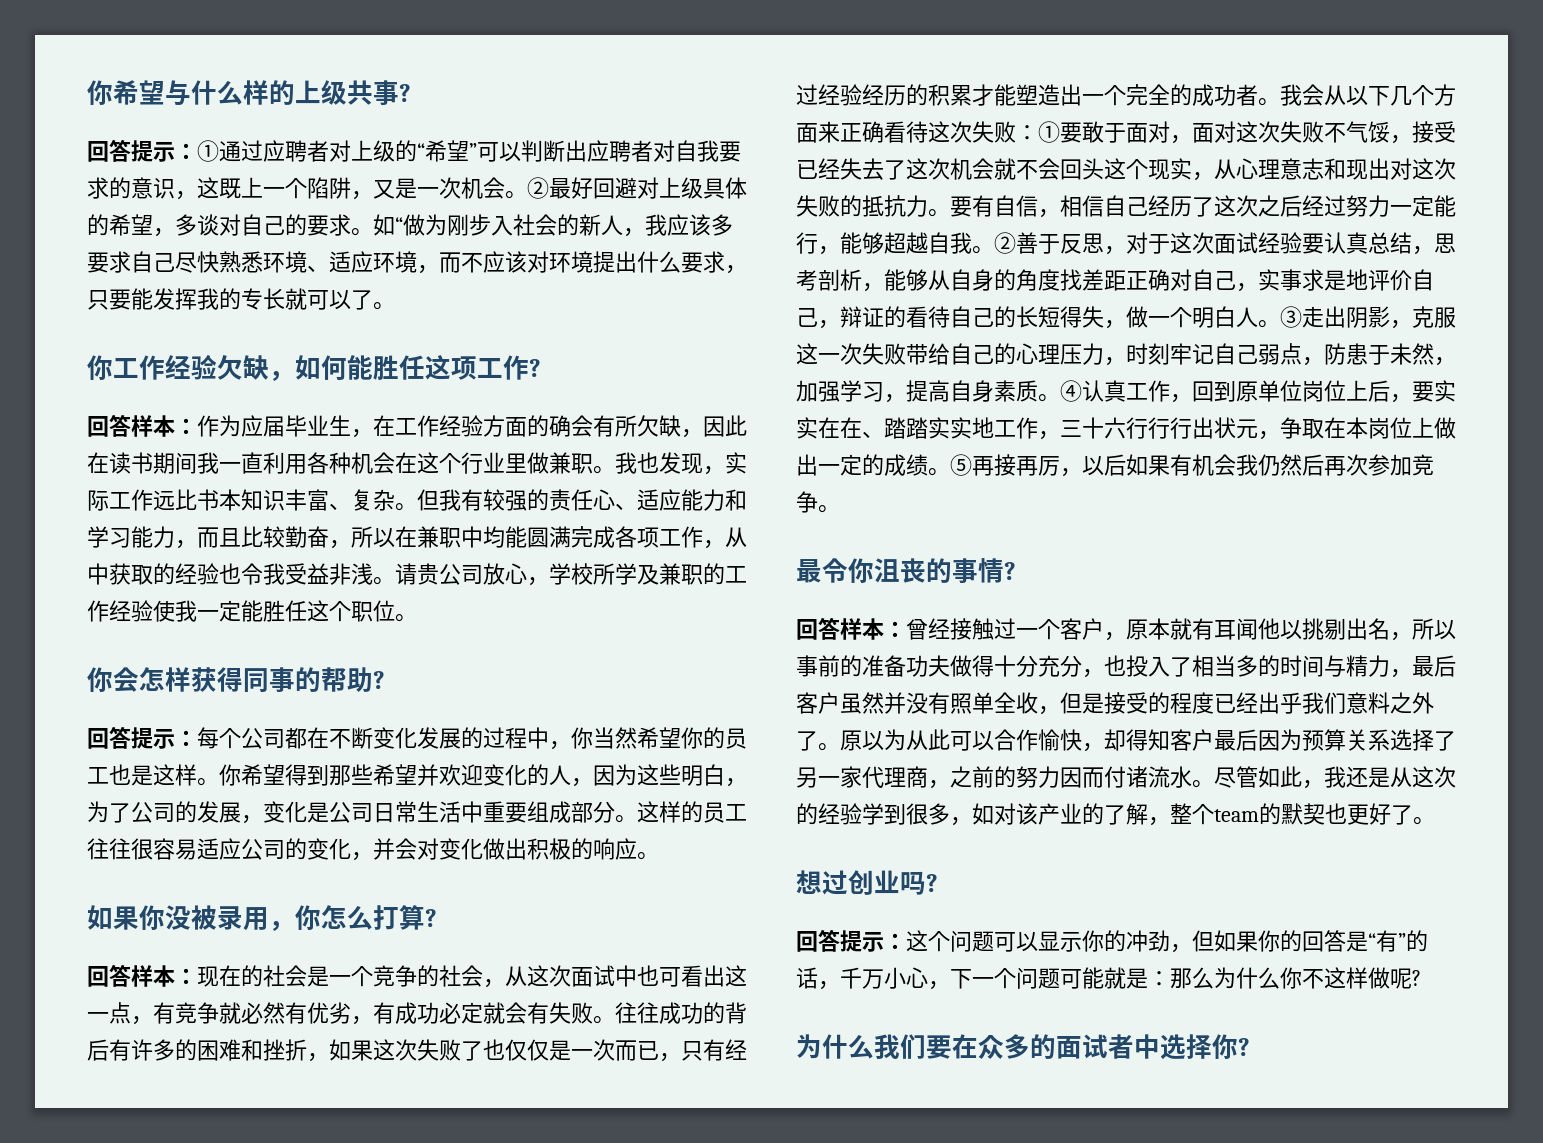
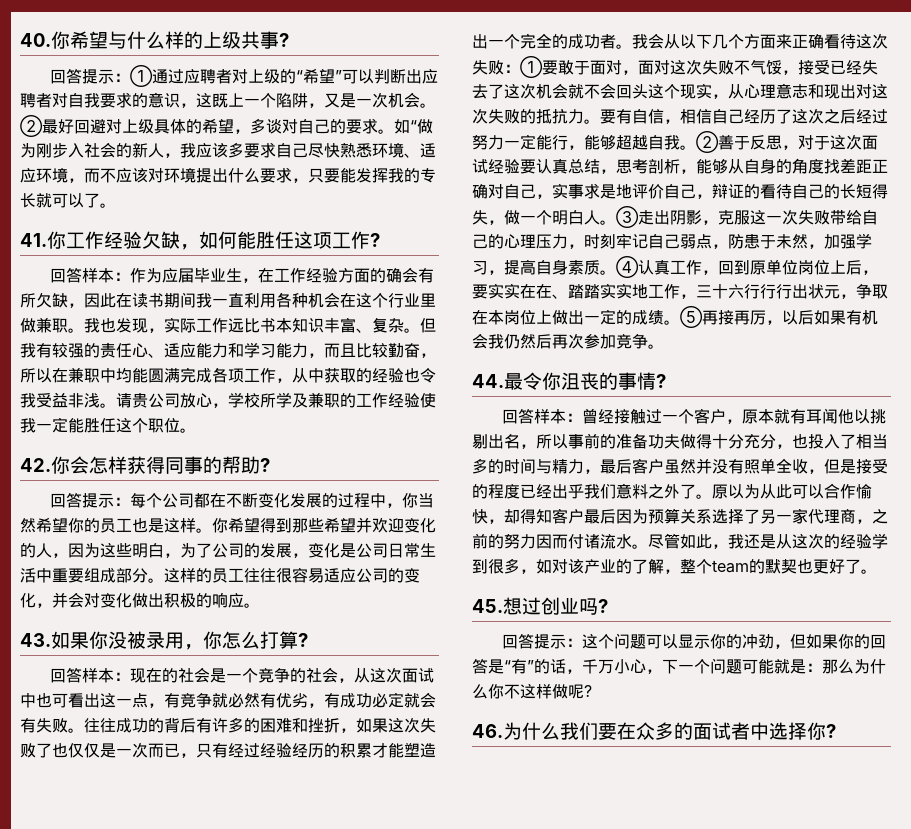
(87, 92) none -> [20,33,51,47] 40.
(395, 306) none -> [20,233,47,247] 41.
(417, 618) none -> [20,458,51,472] 42.
(659, 856) none -> [20,633,51,647] 43.
(840, 509) none -> [472,374,504,388] 44.
(1435, 821) none -> [472,599,503,613] 45.
(1421, 978) none -> [472,724,503,738] 46.

